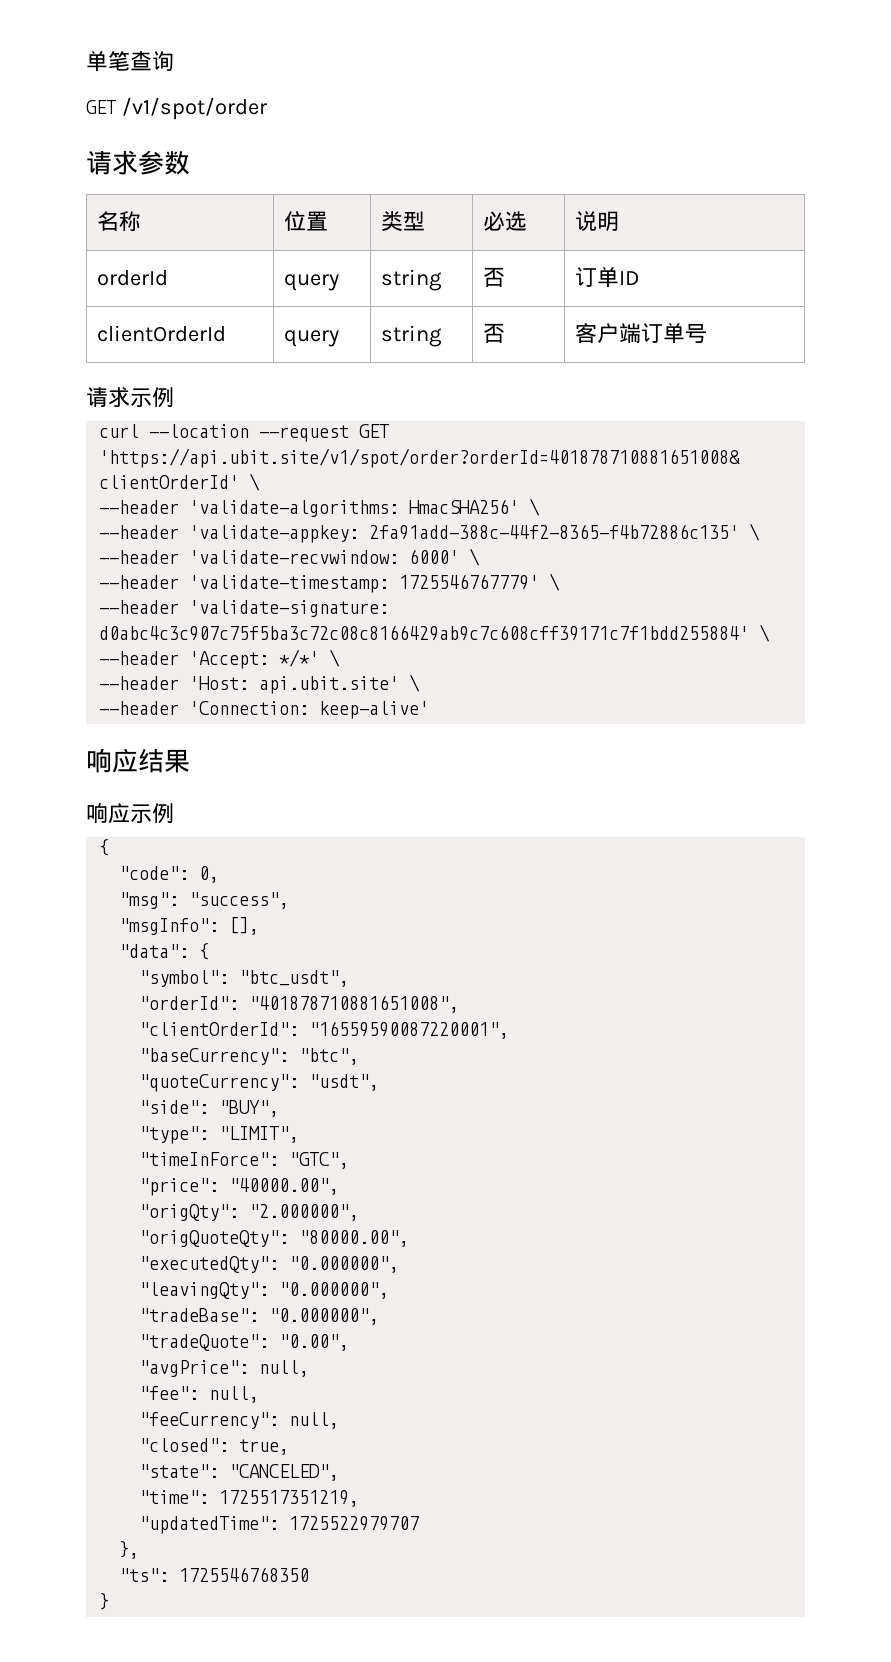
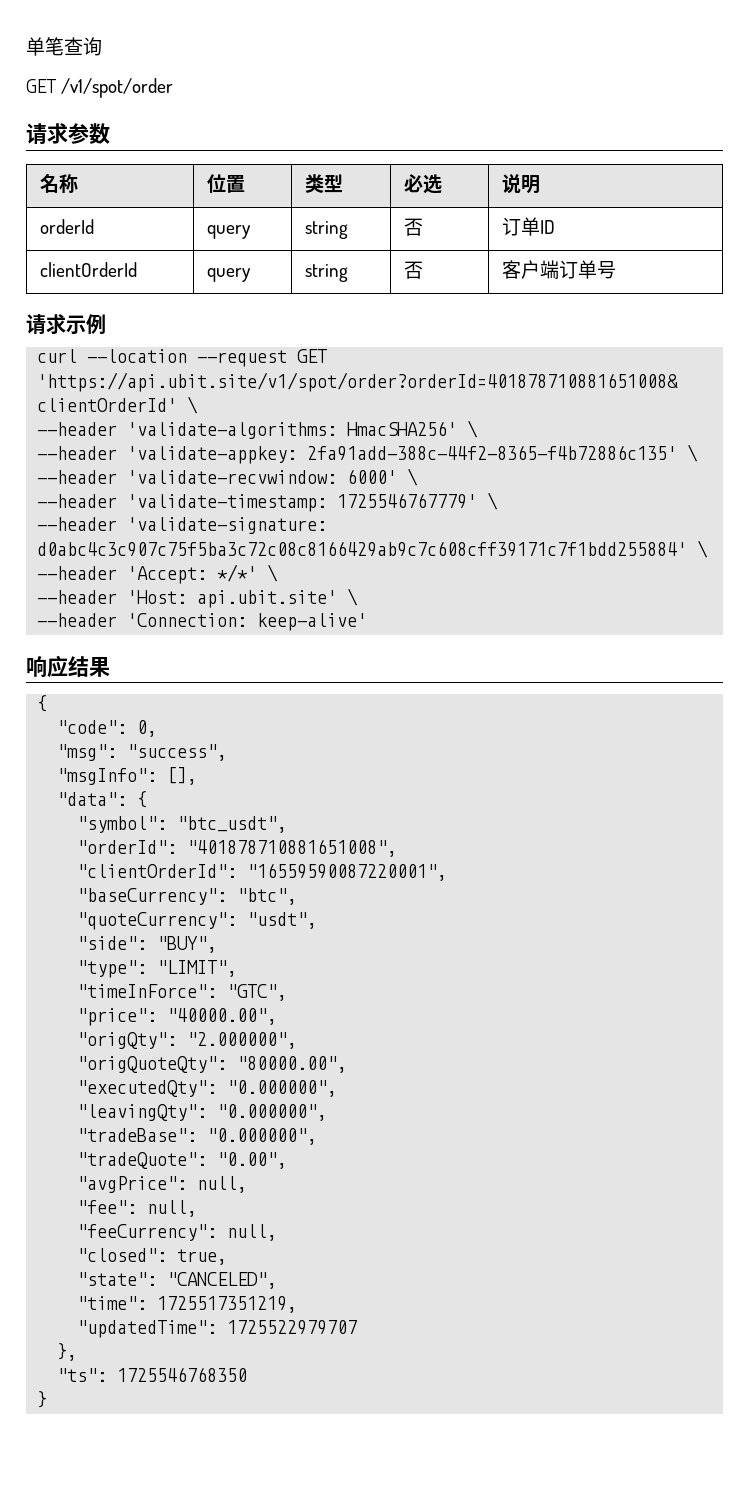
[86,802,174,824] // 响应示例 -> (110, 667) none

